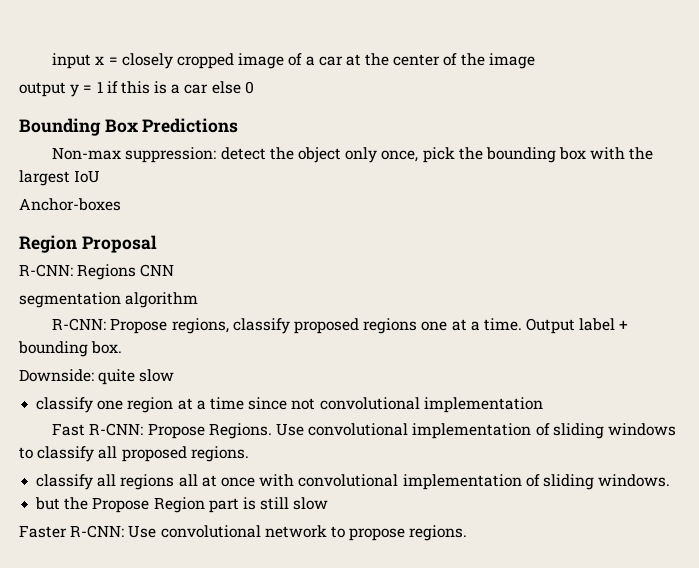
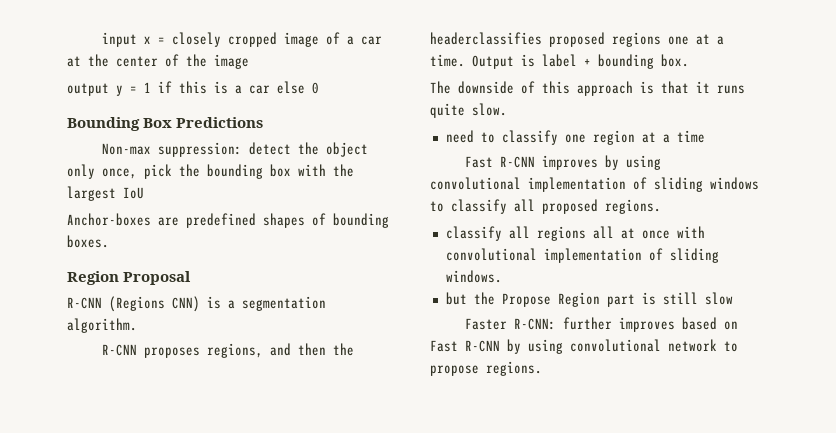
[19,235,157,253] [19,264,175,280] [19,292,199,308] [52,318,290,334] // Region Proposal // R-CNN: Regions CNN // segmentation algorithm // R-CNN: Propose regions, classify -> [158,213,389,228] [67,235,109,248] [67,271,192,285] [67,296,326,312] [67,318,137,333] [102,343,355,358] [430,32,542,45] are predefined shapes of bounding boxes. // Region Proposal // R-CNN (Regions CNN) is a segmentation algorithm. // R-CNN proposes regions, and then the headerclassifies
(576, 326) none -> [521,54,535,67] is
[19,369,175,385] Downside: quite slow // -> [430,81,745,96] [430,103,507,118] [445,130,495,143] The downside of this approach is that it runs quite slow. // need to
[248,397,543,413] [52,423,304,439] since not convolutional implementation // Fast R-CNN: Propose Regions. Use -> [465,155,662,170] // Fast R-CNN improves by using
[128,525,157,538] Use -> [563,317,739,332] [430,339,563,354] further improves based on Fast R-CNN by using

